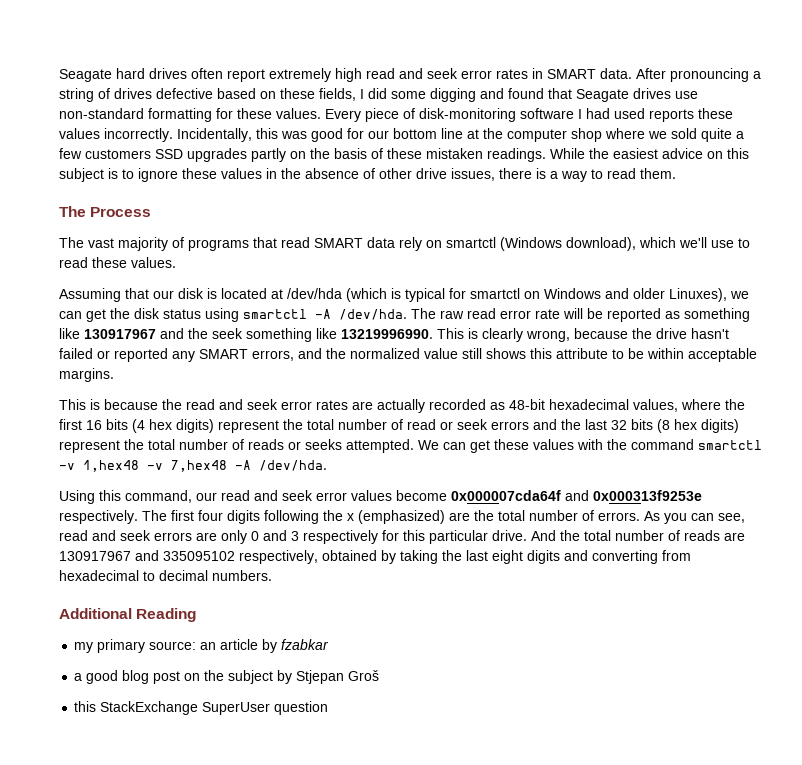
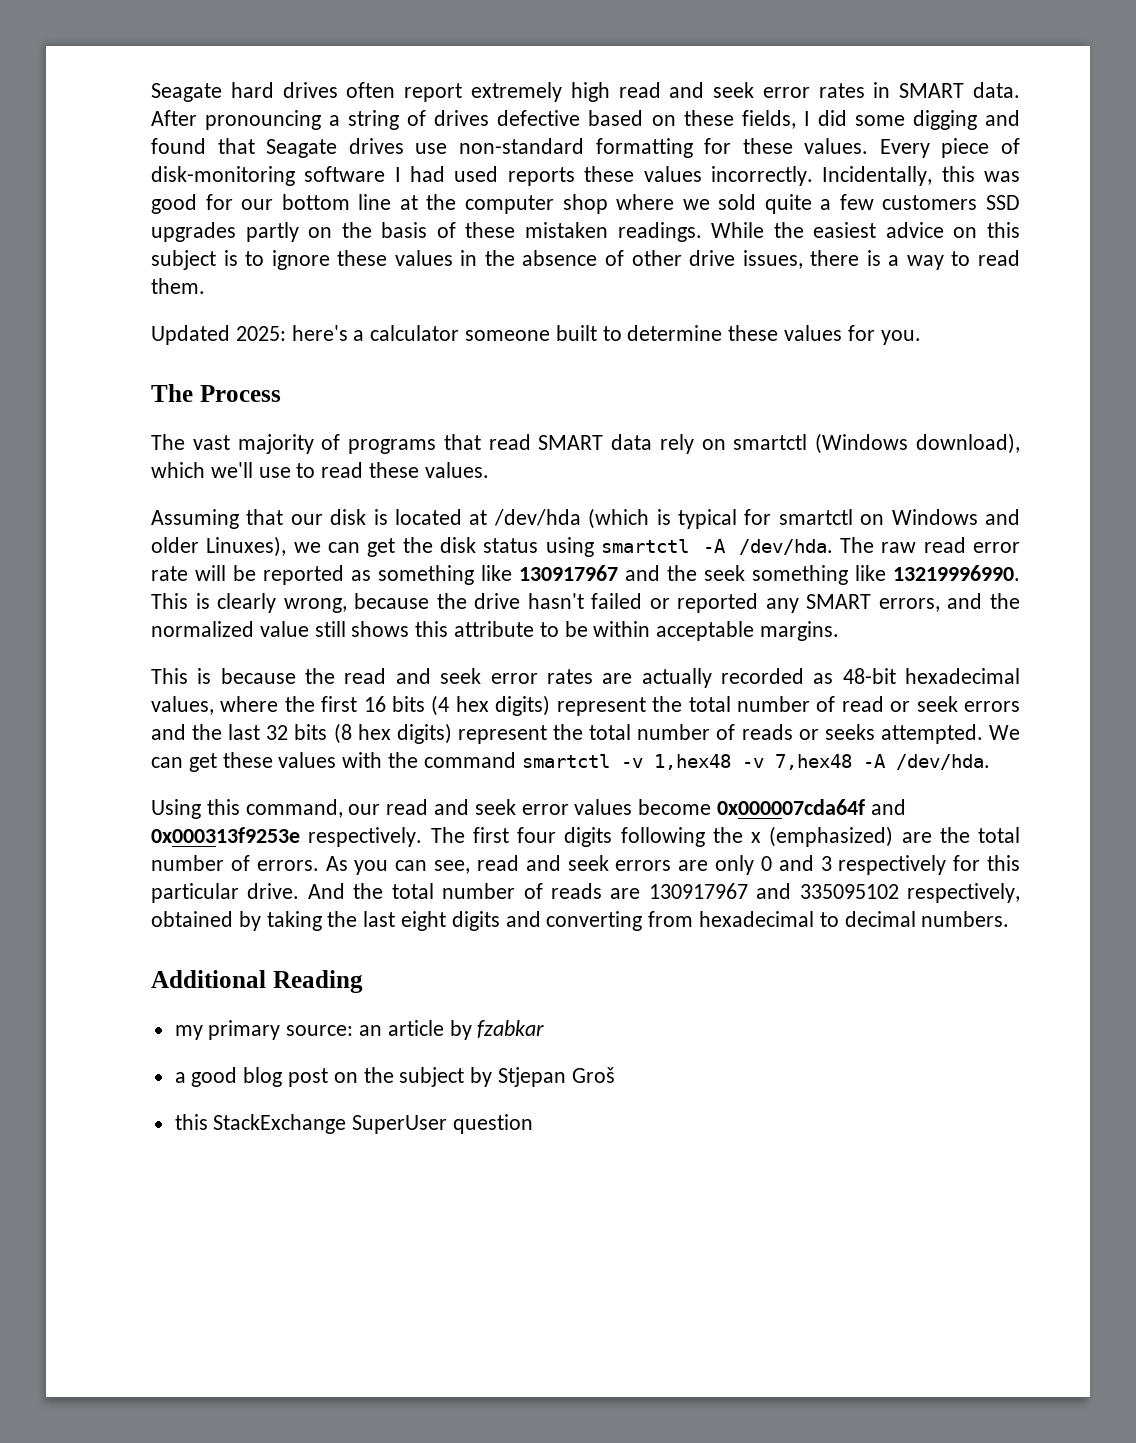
(676, 173) none -> [151,325,921,345] // Updated 2025: here's a calculator someone built to determine these values for you.

